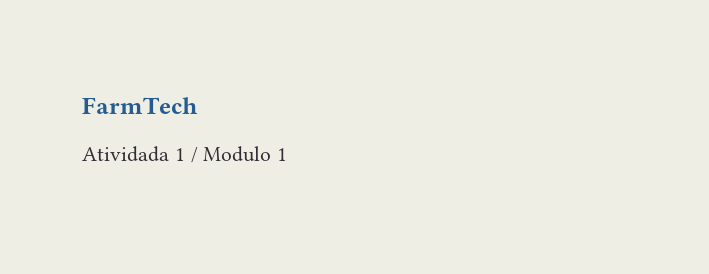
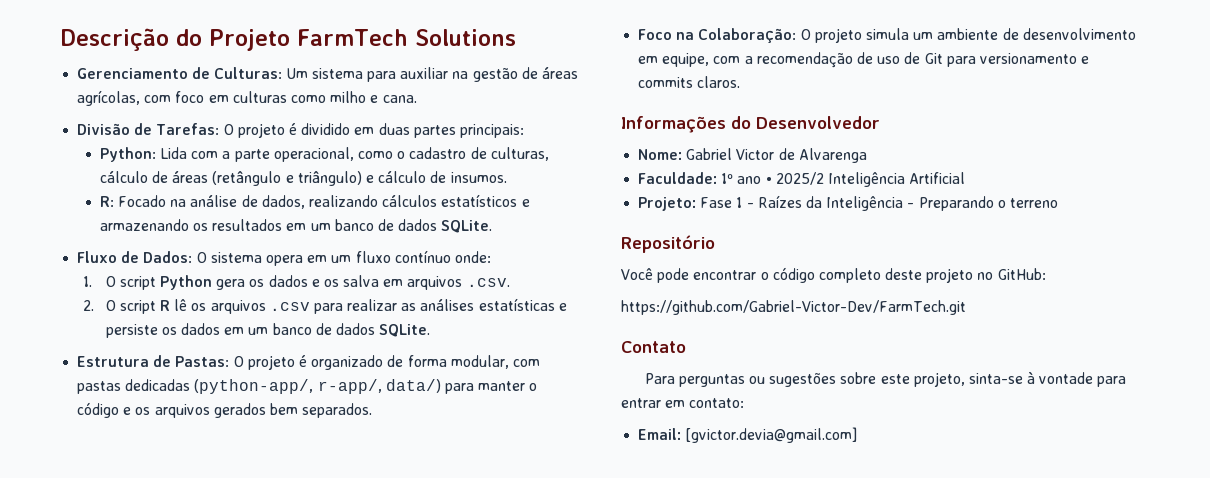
[82,97,198,114] [82,146,288,163] FarmTech // Atividada 1 / Modulo 1 -> [60,28,516,51] [77,67,578,82] [77,90,417,106] [77,123,524,138] [99,147,549,162] [99,171,507,186] [99,194,530,209] [99,219,493,233] [77,250,491,266] [82,275,510,290] [82,298,567,314] [105,323,431,338] [77,355,540,370] [77,379,538,394] [77,402,373,418] [638,28,1136,43] [638,52,1090,68] [638,76,741,88] [621,116,880,133] [638,148,867,163] [638,172,966,187] [638,195,1058,211] [621,235,715,253] [621,267,1046,283] [621,300,966,315] [621,341,686,353] [644,371,1127,387] [621,398,745,408] [638,427,858,443] Descrição do Projeto FarmTech Solutions // Gerenciamento de Culturas: Um sistema para auxiliar na gestão de áreas agrícolas, com foco em culturas como milho e cana. // Divisão de Tarefas: O projeto é dividido em duas partes principais: // Python: Lida com a parte operacional, como o cadastro de culturas, cálculo de áreas (retângulo e triângulo) e cálculo de insumos. // R: Focado na análise de dados, realizando cálculos estatísticos e armazenando os resultados em um banco de dados SQLite. // Fluxo de Dados: O sistema opera em um fluxo contínuo onde: // 1. O script Python gera os dados e os salva em arquivos .csv. // 2. O script R lê os arquivos .csv para realizar as análises estatísticas e persiste os dados em um banco de dados SQLite. // Estrutura de Pastas: O projeto é organizado de forma modular, com pastas dedicadas (python-app/, r-app/, data/) para manter o código e os arquivos gerados bem separados. // Foco na Colaboração: O projeto simula um ambiente de desenvolvimento em equipe, com a recomendação de uso de Git para versionamento e commits claros. // Informações do Desenvolvedor // Nome: Gabriel Victor de Alvarenga // Faculdade: 1º ano • 2025/2 Inteligência Artificial // Projeto: Fase 1 - Raízes da Inteligência - Preparando o terreno // Repositório // Você pode encontrar o código completo deste projeto no GitHub: // https://github.com/Gabriel-Victor-Dev/FarmTech.git // Contato // Para perguntas ou sugestões sobre este projeto, sinta-se à vontade para entrar em contato: // Email: [gvictor.devia@gmail.com]

